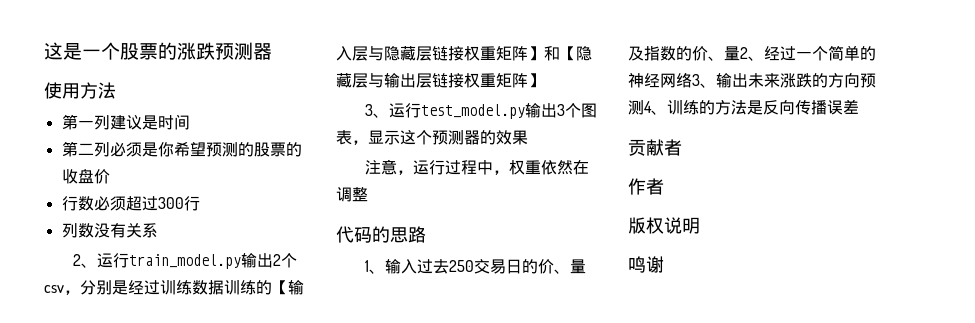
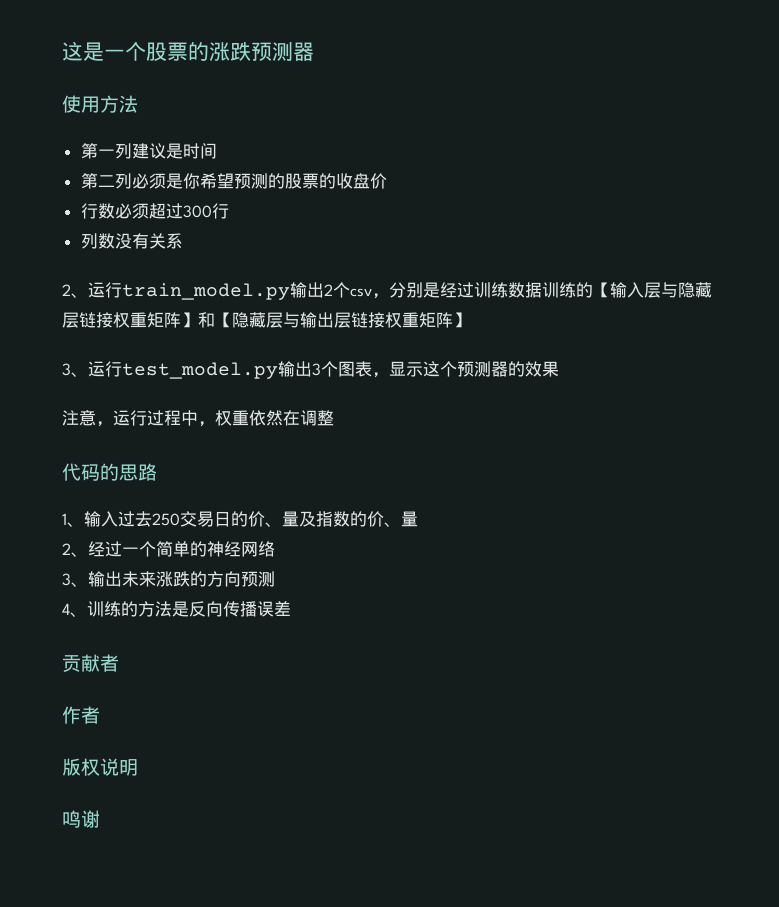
(740, 53) none -> (418, 519) //
(692, 80) none -> (275, 549) //
(644, 107) none -> (275, 579) //

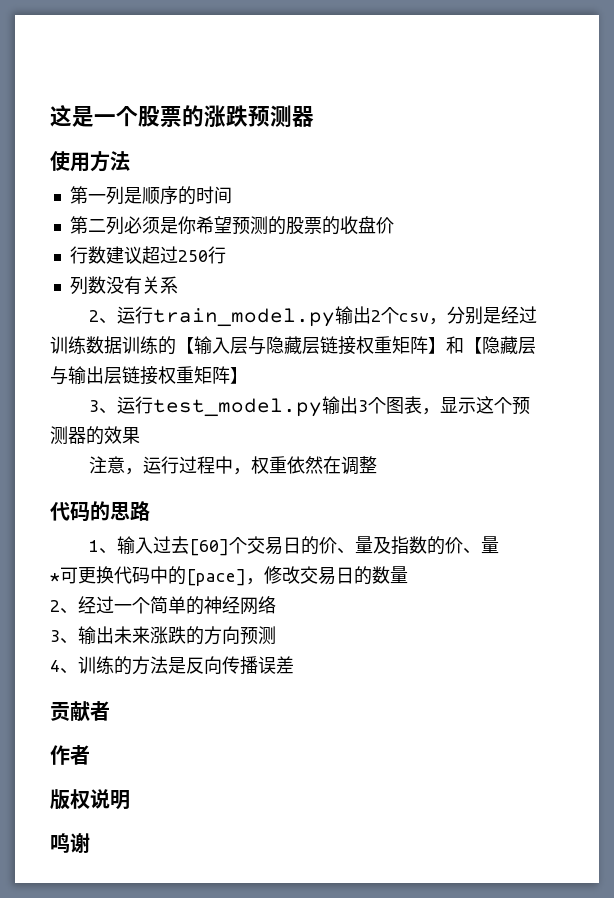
[131,143,183,159] 建议是 -> [123,186,196,205] 是顺序的
[114,203,212,219] 必须超过300 -> [105,246,208,264] 建议超过250
[152,513,180,526] 250 -> [189,537,248,556] [60]个
(418, 519) none -> [50,566,408,586] // *可更换代码中的[pace]，修改交易日的数量

